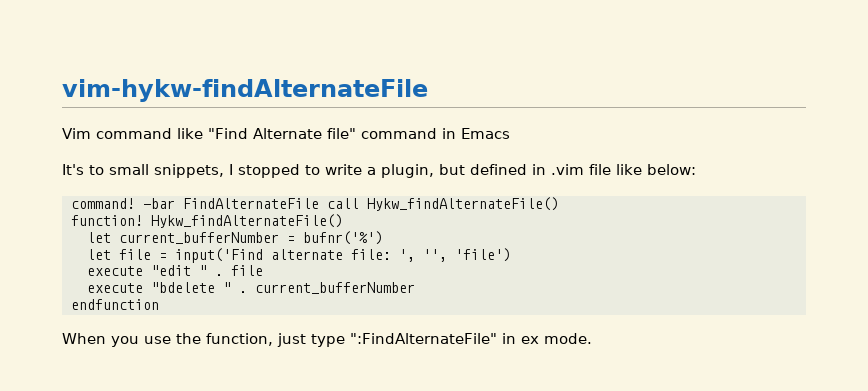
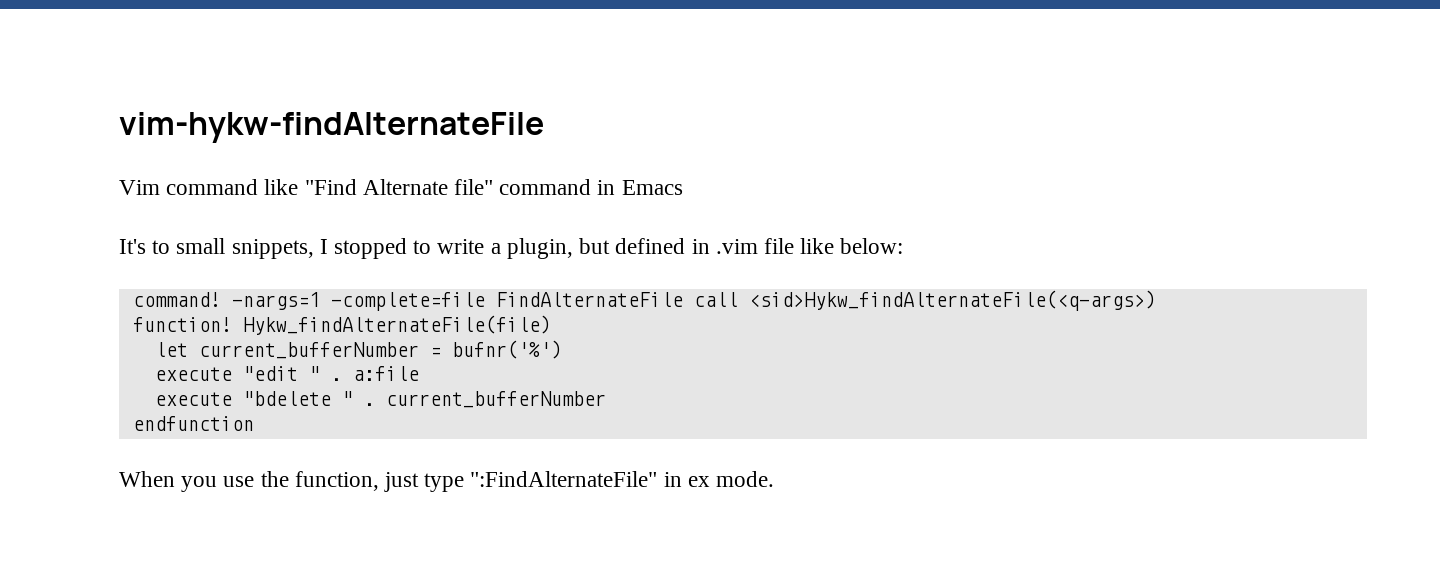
[143,198,175,209] -bar -> [231,292,485,311] -nargs=1 -complete=file
[367,197,559,211] Hykw_findAlternateFile() -> [748,290,1156,311] <sid>Hykw_findAlternateFile(<q-args>)
[151,214,343,228] Hykw_findAlternateFile() -> [242,315,551,335] Hykw_findAlternateFile(file)
[87,248,511,263] // let file = input('Find alternate file: ', '', 'file') -> (562, 349) none
[231,265,263,276] file -> [352,366,419,381] a:file

